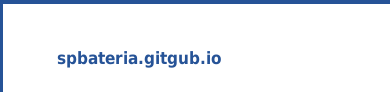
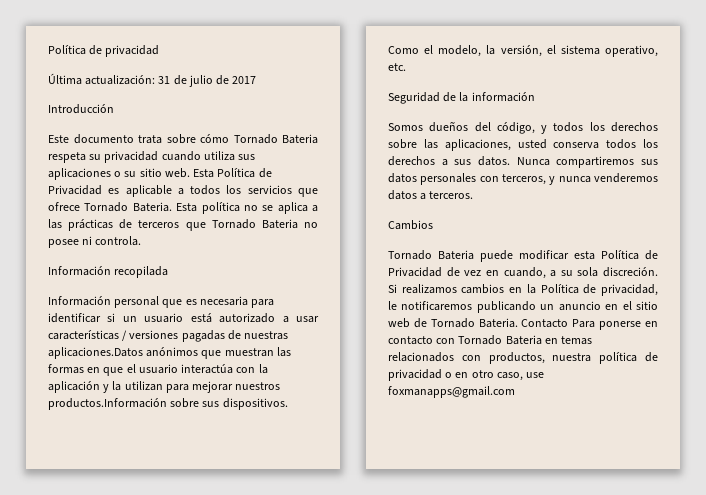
[57,51,222,68] spbateria.gitgub.io -> [48,45,160,57] [48,73,257,87] [48,104,114,114] [48,134,318,144] [48,151,256,163] [48,168,272,180] [48,185,318,197] [48,202,318,214] [48,219,318,231] [48,236,142,248] [48,266,169,278] [48,296,275,308] [48,313,319,323] [48,330,289,342] [48,347,291,359] [48,364,268,376] [48,381,281,393] [48,398,288,410] [388,45,658,57] [388,63,406,71] [388,92,535,104] [388,121,658,134] [388,139,658,151] [388,156,658,168] [388,173,658,185] [388,190,474,200] [388,220,433,230] [388,250,658,262] [388,267,658,279] [388,284,658,296] [388,301,658,313] [388,318,658,330] [388,335,593,345] [388,352,658,364] [388,369,545,381] [388,386,515,398] Política de privacidad // Última actualización: 31 de julio de 2017 // Introducción // Este documento trata sobre cómo Tornado Bateria respeta su privacidad cuando utiliza sus aplicaciones o su sitio web. Esta Política de Privacidad es aplicable a todos los servicios que ofrece Tornado Bateria. Esta política no se aplica a las prácticas de terceros que Tornado Bateria no posee ni controla. // Información recopilada // Información personal que es necesaria para identificar si un usuario está autorizado a usar características / versiones pagadas de nuestras aplicaciones.Datos anónimos que muestran las formas en que el usuario interactúa con la aplicación y la utilizan para mejorar nuestros productos.Información sobre sus dispositivos. Como el modelo, la versión, el sistema operativo, etc. // Seguridad de la información // Somos dueños del código, y todos los derechos sobre las aplicaciones, usted conserva todos los derechos a sus datos. Nunca compartiremos sus datos personales con terceros, y nunca venderemos datos a terceros. // Cambios // Tornado Bateria puede modificar esta Política de Privacidad de vez en cuando, a su sola discreción. Si realizamos cambios en la Política de privacidad, le notificaremos publicando un anuncio en el sitio web de Tornado Bateria. Contacto Para ponerse en contacto con Tornado Bateria en temas relacionados con productos, nuestra política de privacidad o en otro caso, use foxmanapps@gmail.com

